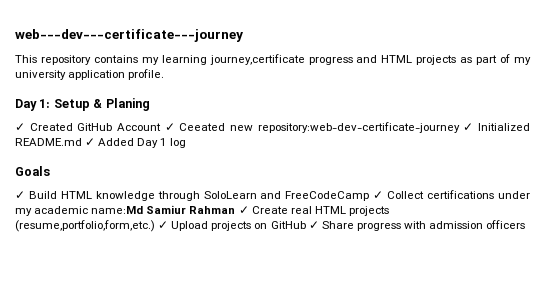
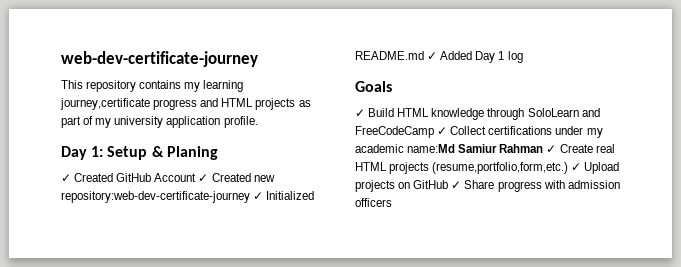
[15,29,243,42] web---dev---certificate---journey -> [61,51,258,67] web-dev-certificate-journey
[179,123,226,131] Ceeated -> [211,173,251,182] Created

